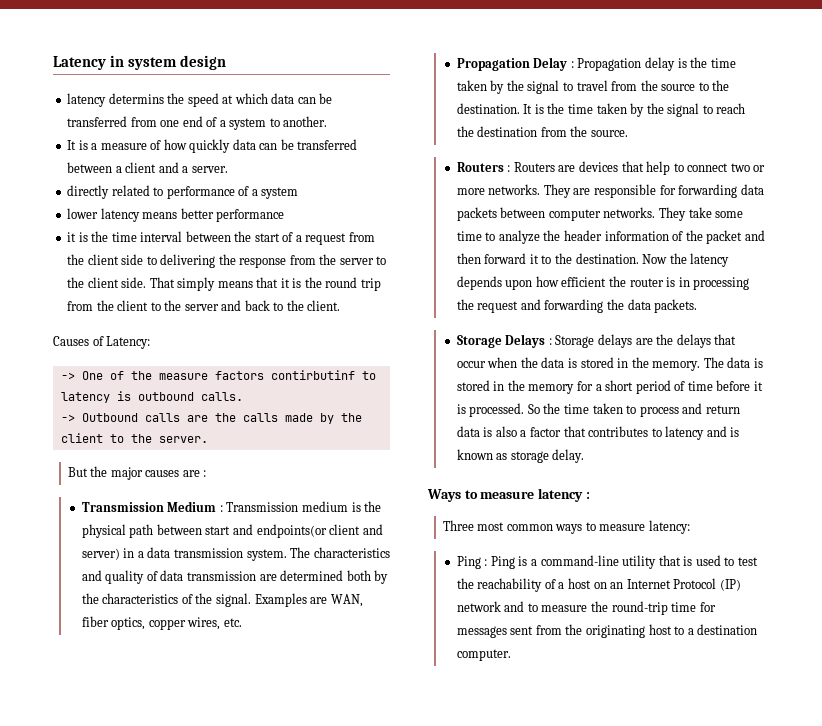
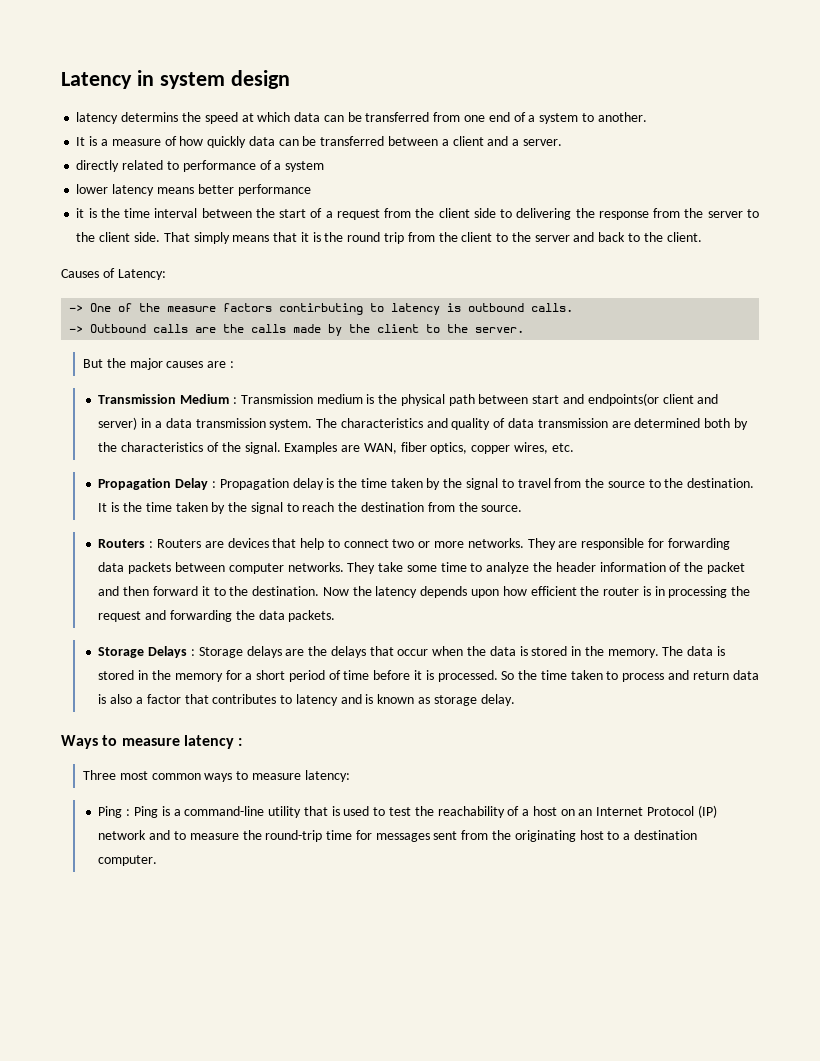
[270,370,355,380] contirbutinf -> [279,303,364,315] contirbuting

